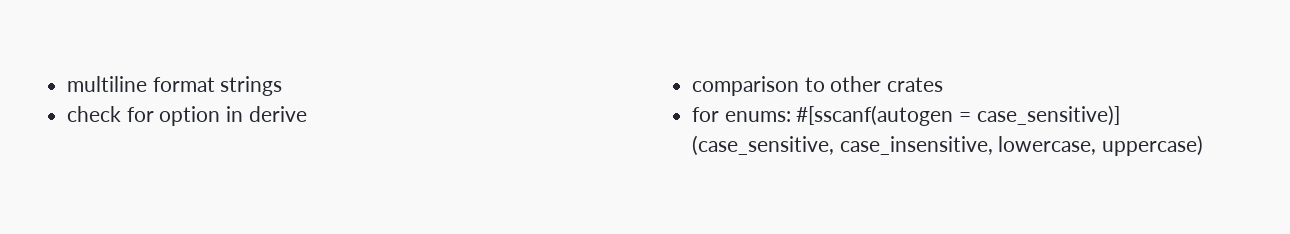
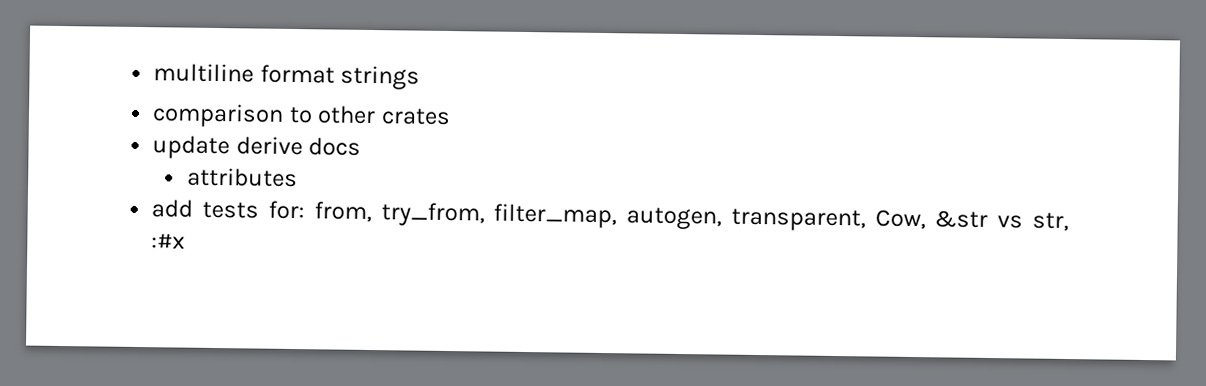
[67,106,307,126] // check for option in derive -> (421, 77) none
[692,105,1120,126] [692,135,1204,156] for enums: #[sscanf(autogen = case_sensitive)] (case_sensitive, case_insensitive, lowercase, uppercase) -> [152,135,362,160] [186,167,298,188] [151,199,1069,232] [151,233,186,249] update derive docs // attributes // add tests for: from, try_from, filter_map, autogen, transparent, Cow, &str vs str, :#x

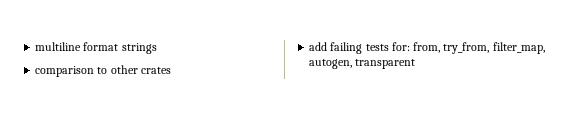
[152,135,362,160] [186,167,298,188] // update derive docs // attributes -> (171, 70) none
(194, 208) none -> [330,42,363,54] failing
[730,208,1069,232] [151,233,186,249] transparent, Cow, &str vs str, :#x -> [355,59,416,69] transparent

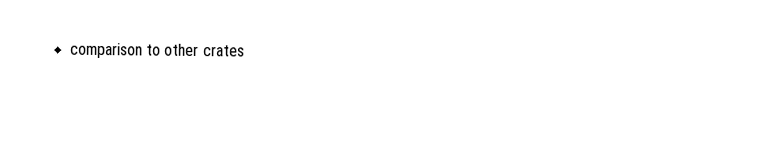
[35,42,157,54] multiline format strings // -> (69, 50) none
[309,42,545,54] [309,59,416,69] // add failing tests for: from, try_from, filter_map, autogen, transparent -> (245, 51) none

